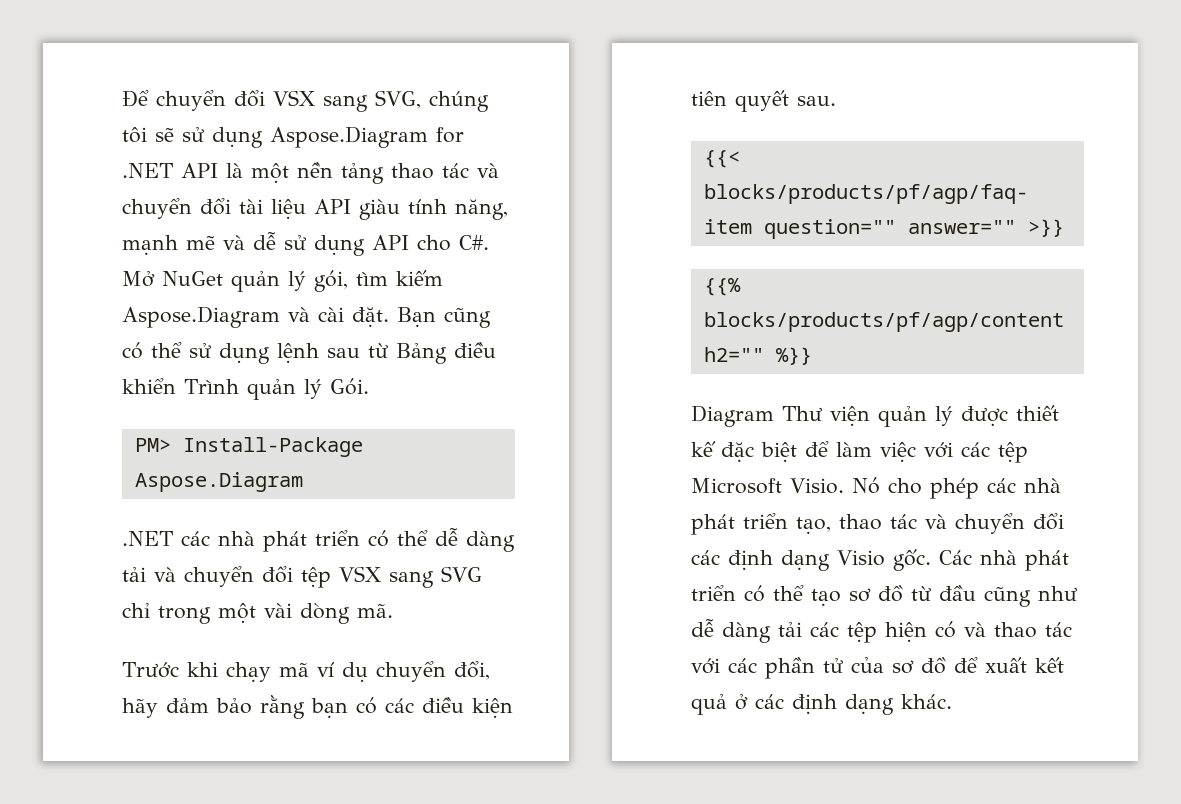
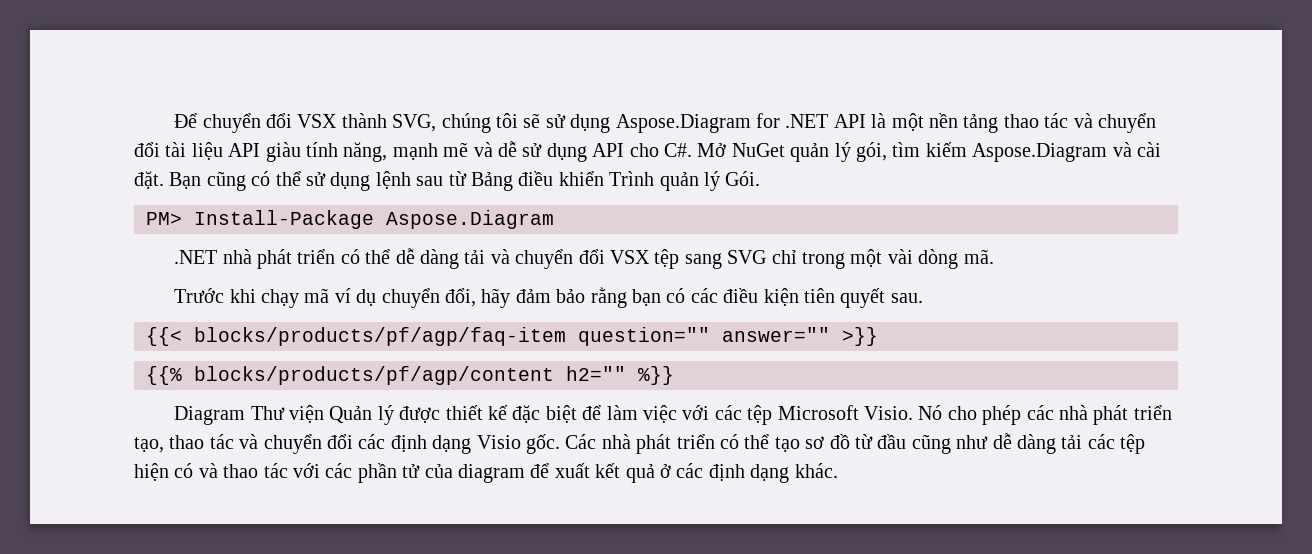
[323,95,368,112] sang -> [341,113,387,128] thành
[181,531,210,546] các -> (218, 257) none
[301,566,381,588] tệp VSX -> [609,249,680,269] VSX tệp
[878,406,927,427] quản -> [329,406,373,423] Quản
[892,657,946,674] sơ đồ -> [457,464,525,483] diagram

